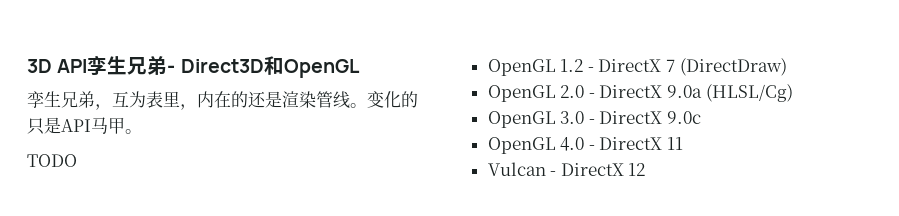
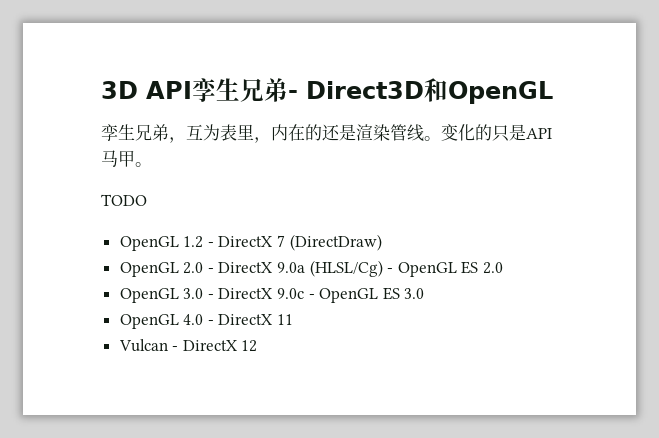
(793, 93) none -> [387,261,504,277] - OpenGL ES 2.0
(702, 117) none -> [308,287,425,303] - OpenGL ES 3.0

